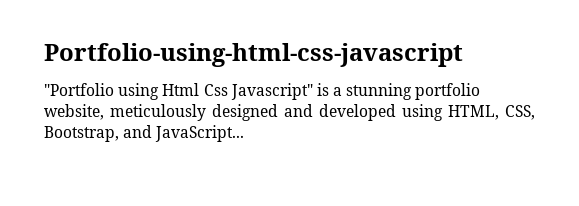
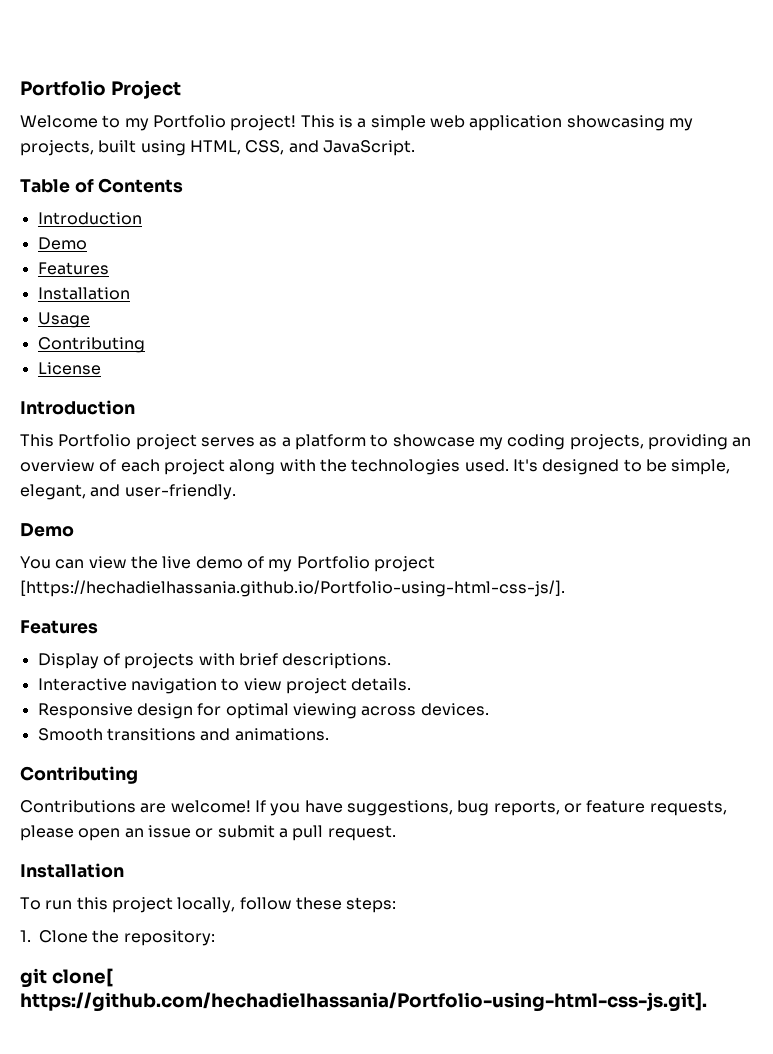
[44,43,463,67] [44,83,481,100] [44,104,535,121] [44,125,245,142] Portfolio-using-html-css-javascript // "Portfolio using Html Css Javascript" is a stunning portfolio website, meticulously designed and developed using HTML, CSS, Bootstrap, and JavaScript... -> [20,80,181,99] [20,115,693,131] [20,140,415,156] [20,178,184,193] [37,212,142,225] [37,237,87,250] [37,262,109,275] [37,287,130,300] [37,312,90,328] [37,337,145,353] [37,362,101,375] [20,400,135,415] [20,434,752,450] [20,459,731,475] [20,484,236,500] [20,523,74,537] [20,556,435,572] [20,580,565,597] [20,620,98,634] [37,653,392,669] [37,678,412,694] [37,703,489,719] [37,728,329,741] [20,766,138,784] [20,800,727,816] [20,825,396,841] [20,863,124,878] [20,897,397,913] [20,930,215,946] [20,968,113,988] [20,992,707,1012] Portfolio Project // Welcome to my Portfolio project! This is a simple web application showcasing my projects, built using HTML, CSS, and JavaScript. // Table of Contents // Introduction // Demo // Features // Installation // Usage // Contributing // License // Introduction // This Portfolio project serves as a platform to showcase my coding projects, providing an overview of each project along with the technologies used. It's designed to be simple, elegant, and user-friendly. // Demo // You can view the live demo of my Portfolio project [https://hechadielhassania.github.io/Portfolio-using-html-css-js/]. // Features // Display of projects with brief descriptions. // Interactive navigation to view project details. // Responsive design for optimal viewing across devices. // Smooth transitions and animations. // Contributing // Contributions are welcome! If you have suggestions, bug reports, or feature requests, please open an issue or submit a pull request. // Installation // To run this project locally, follow these steps: // 1. Clone the repository: // git clone[ https://github.com/hechadielhassania/Portfolio-using-html-css-js.git].

